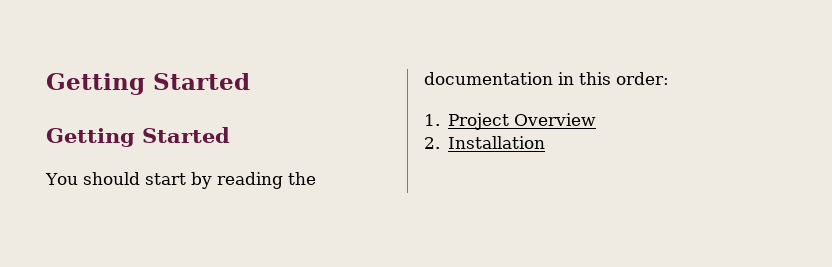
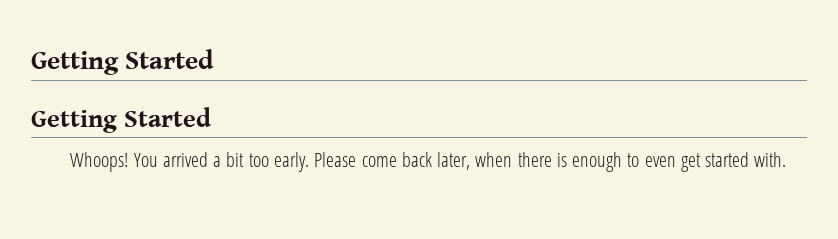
[45,172,316,189] [424,72,669,85] [424,113,597,130] [424,136,546,149] You should start by reading the documentation in this order: // 1. Project Overview // 2. Installation -> [70,152,787,172] Whoops! You arrived a bit too early. Please come back later, when there is enough to even get started with.

